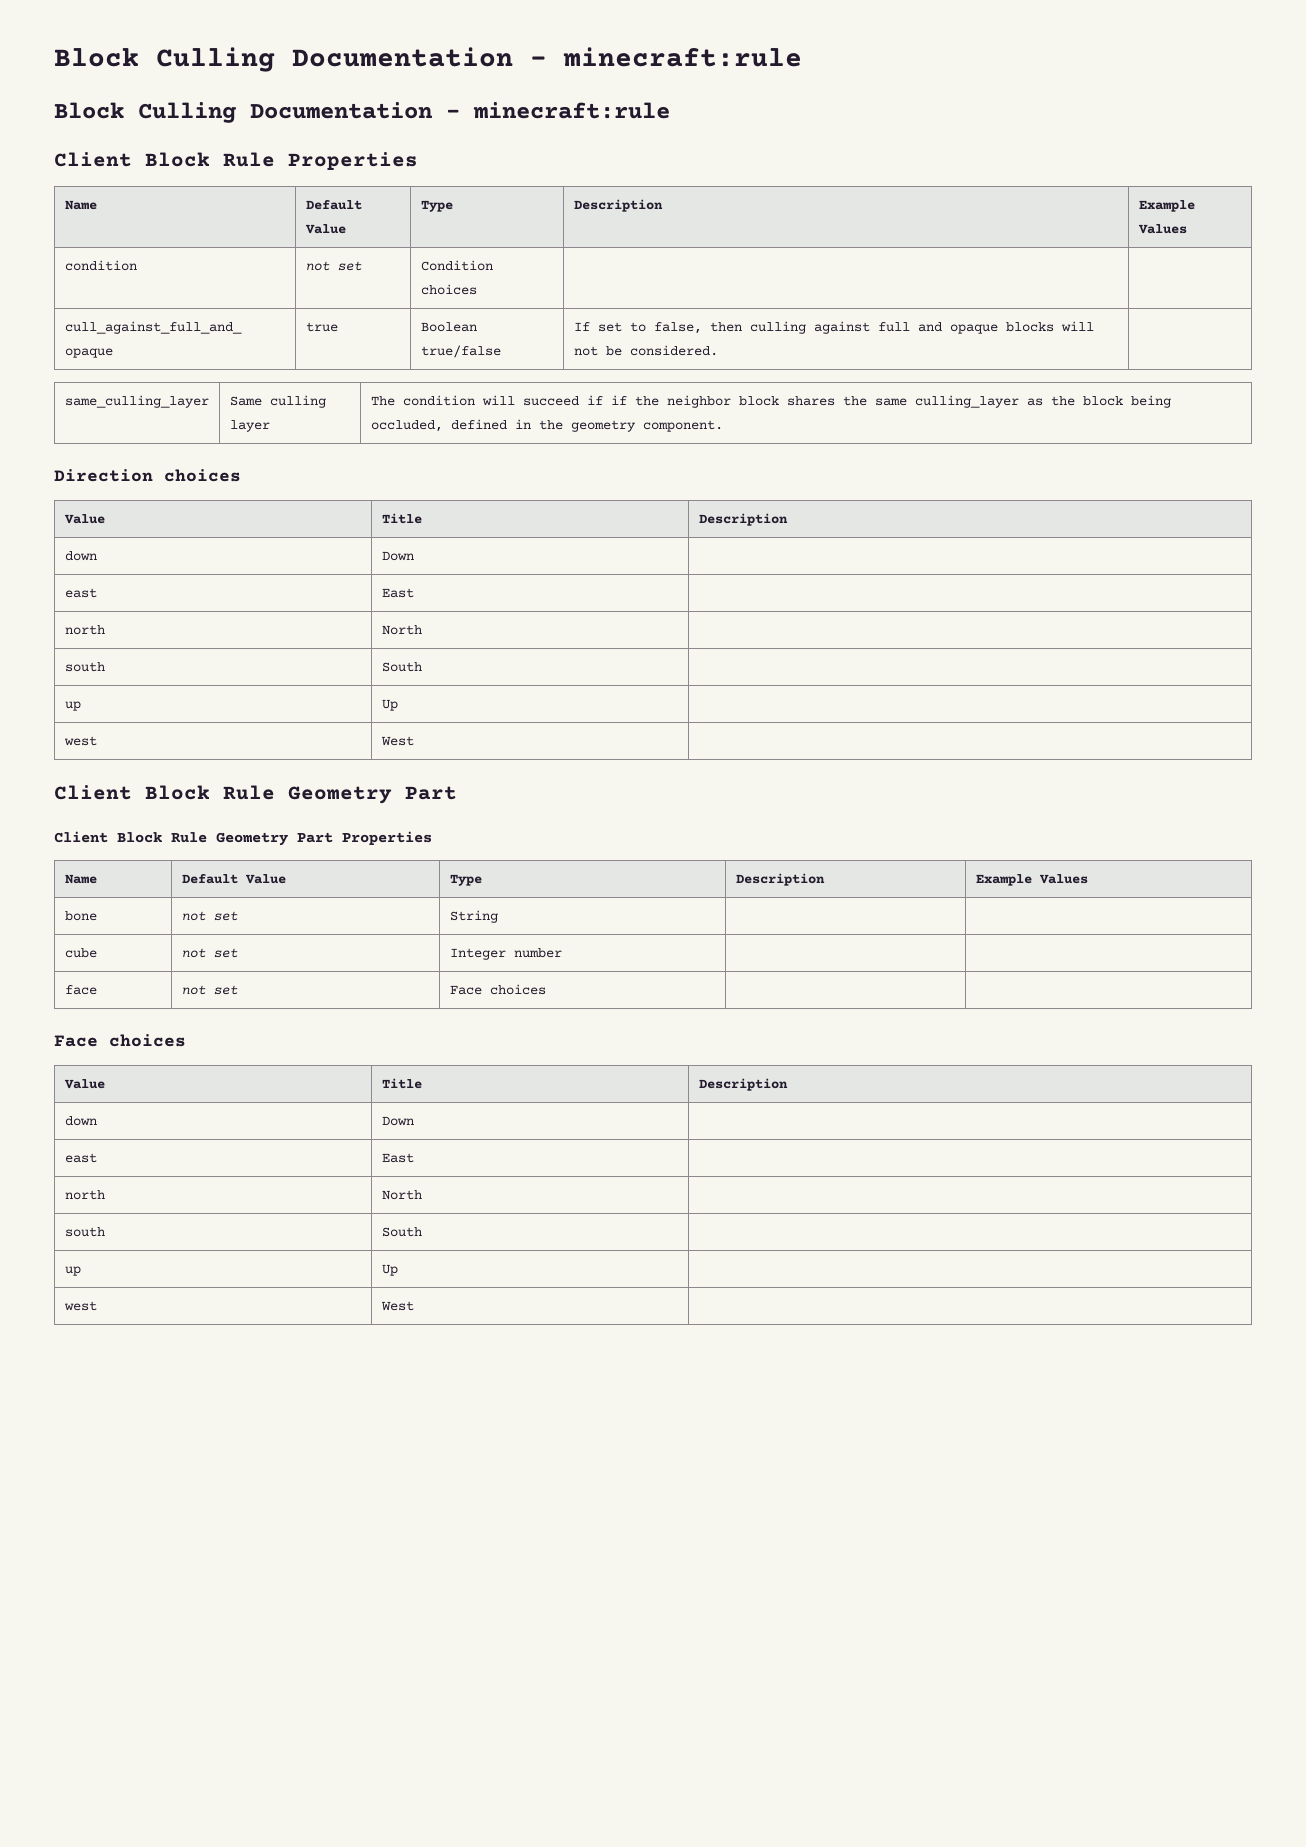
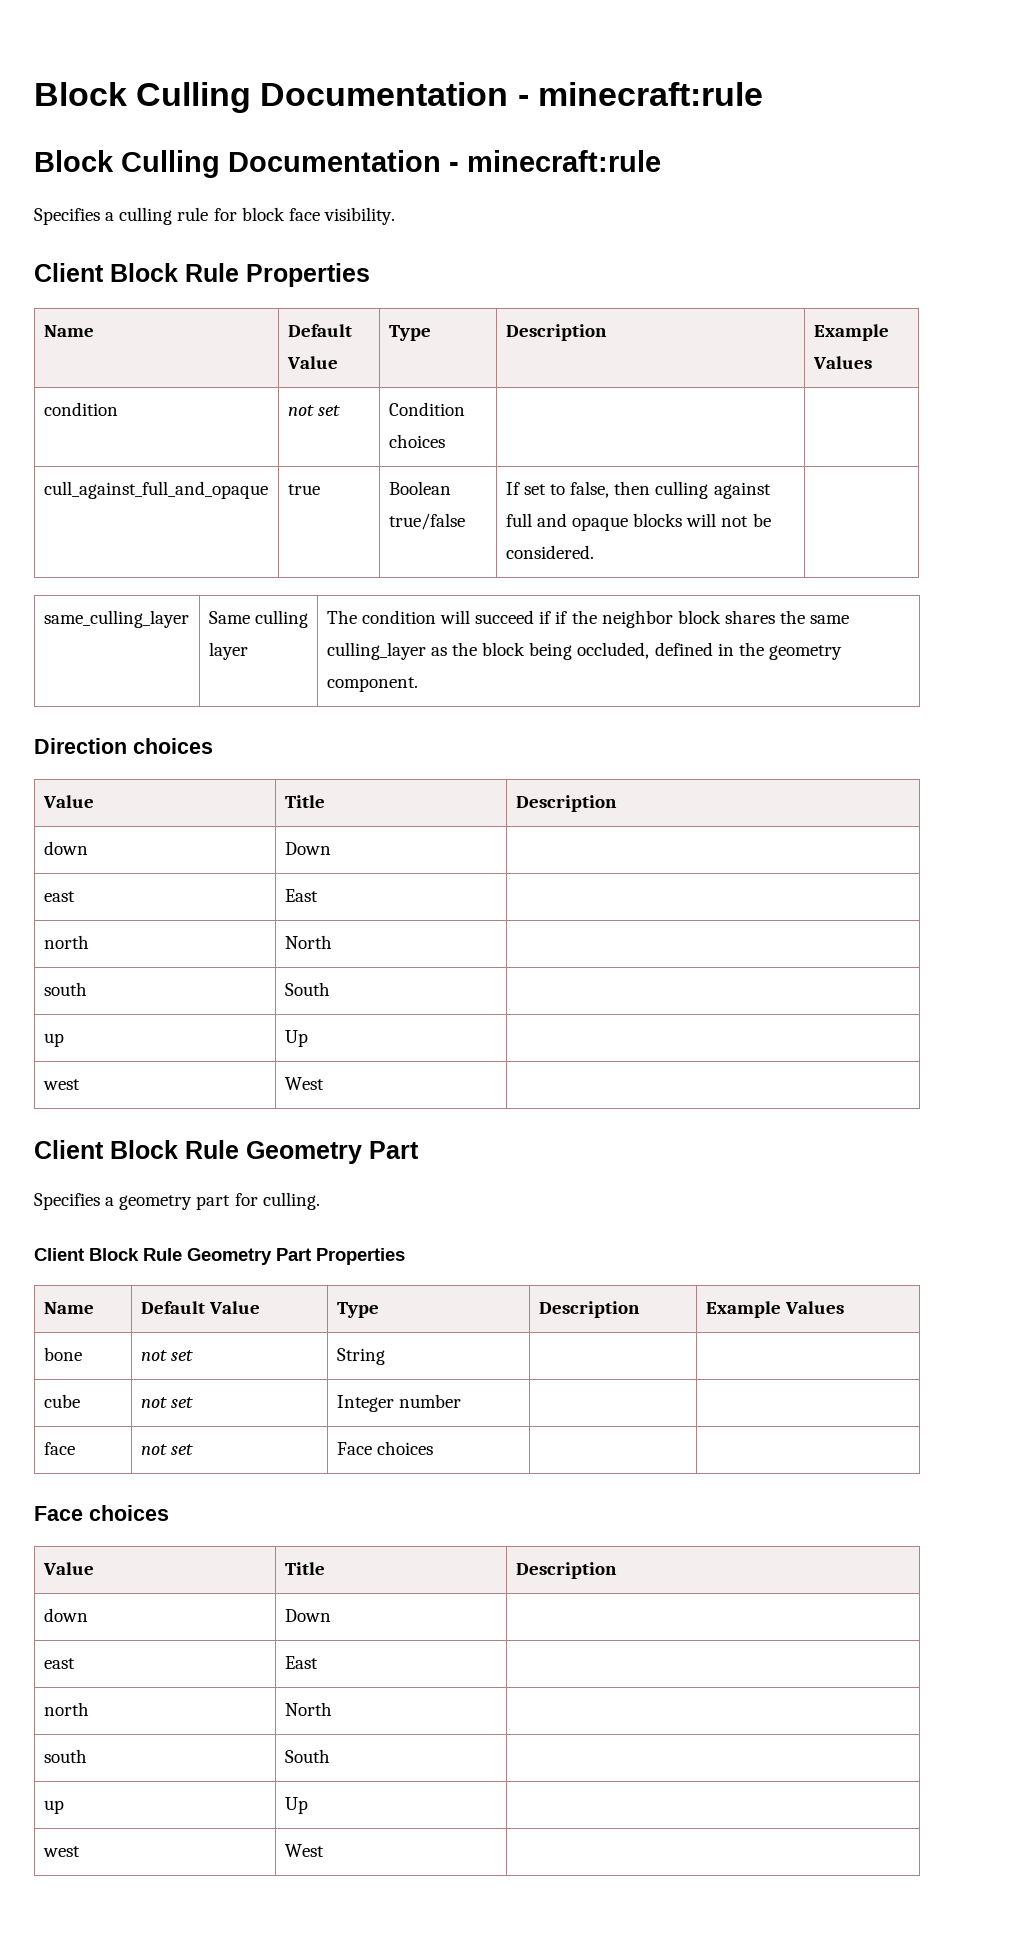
(670, 110) none -> [34,207,395,225] // Specifies a culling rule for block face visibility.
(457, 793) none -> [34,1192,320,1210] // Specifies a geometry part for culling.

